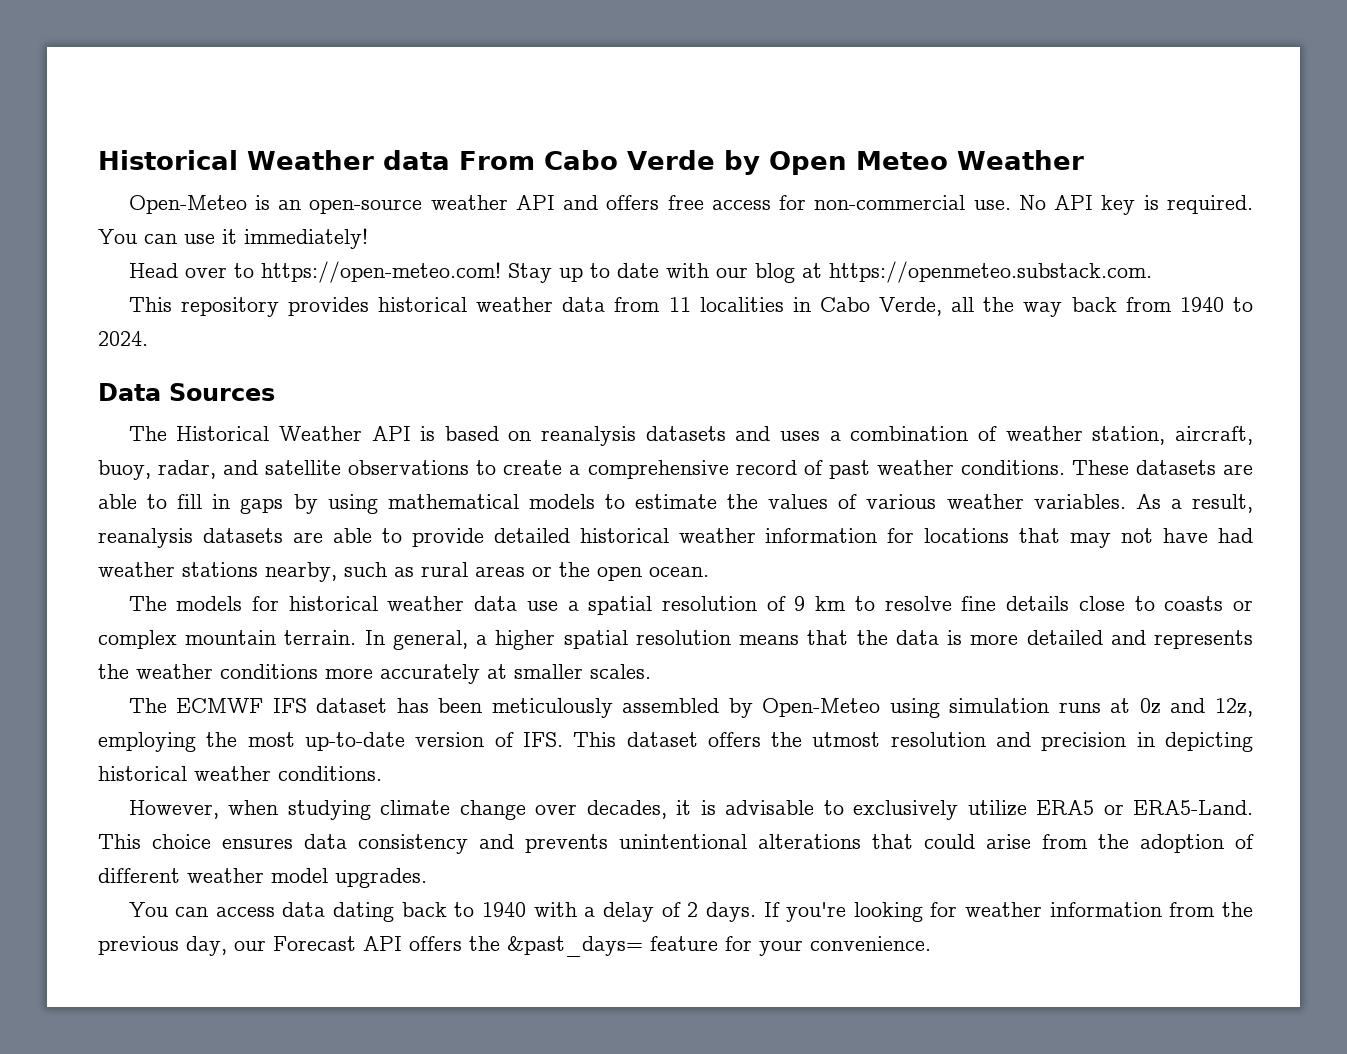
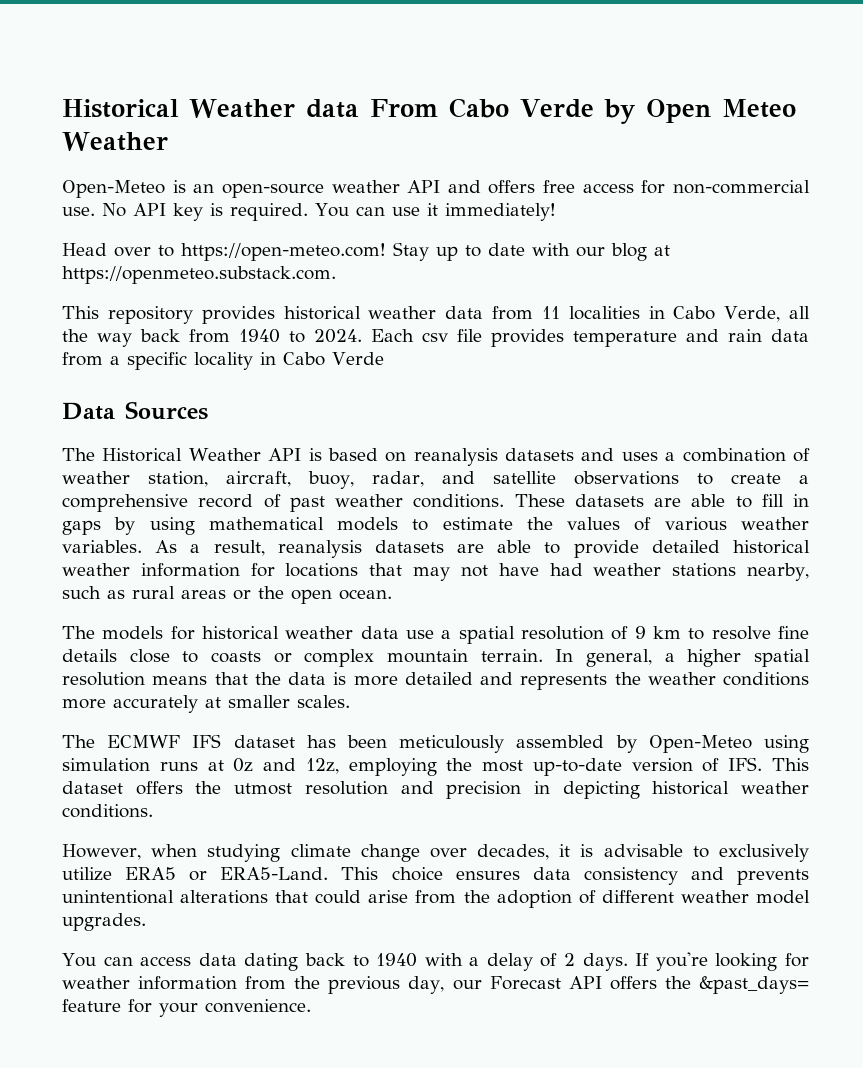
(148, 338) none -> [371,329,809,347] [62,352,384,370] Each csv file provides temperature and rain data from a specific locality in Cabo Verde

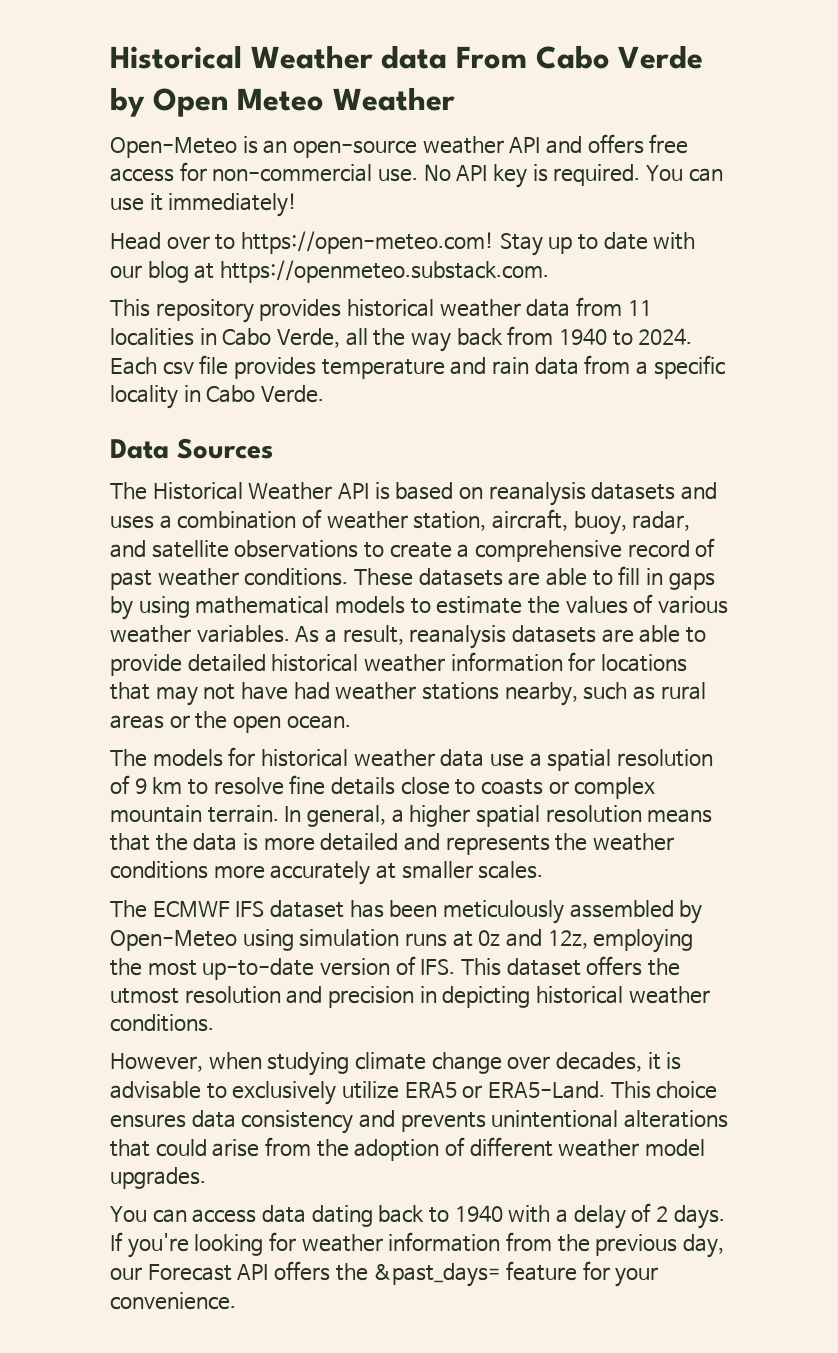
[332,352,384,365] Verde -> [261,385,325,403] Verde.

